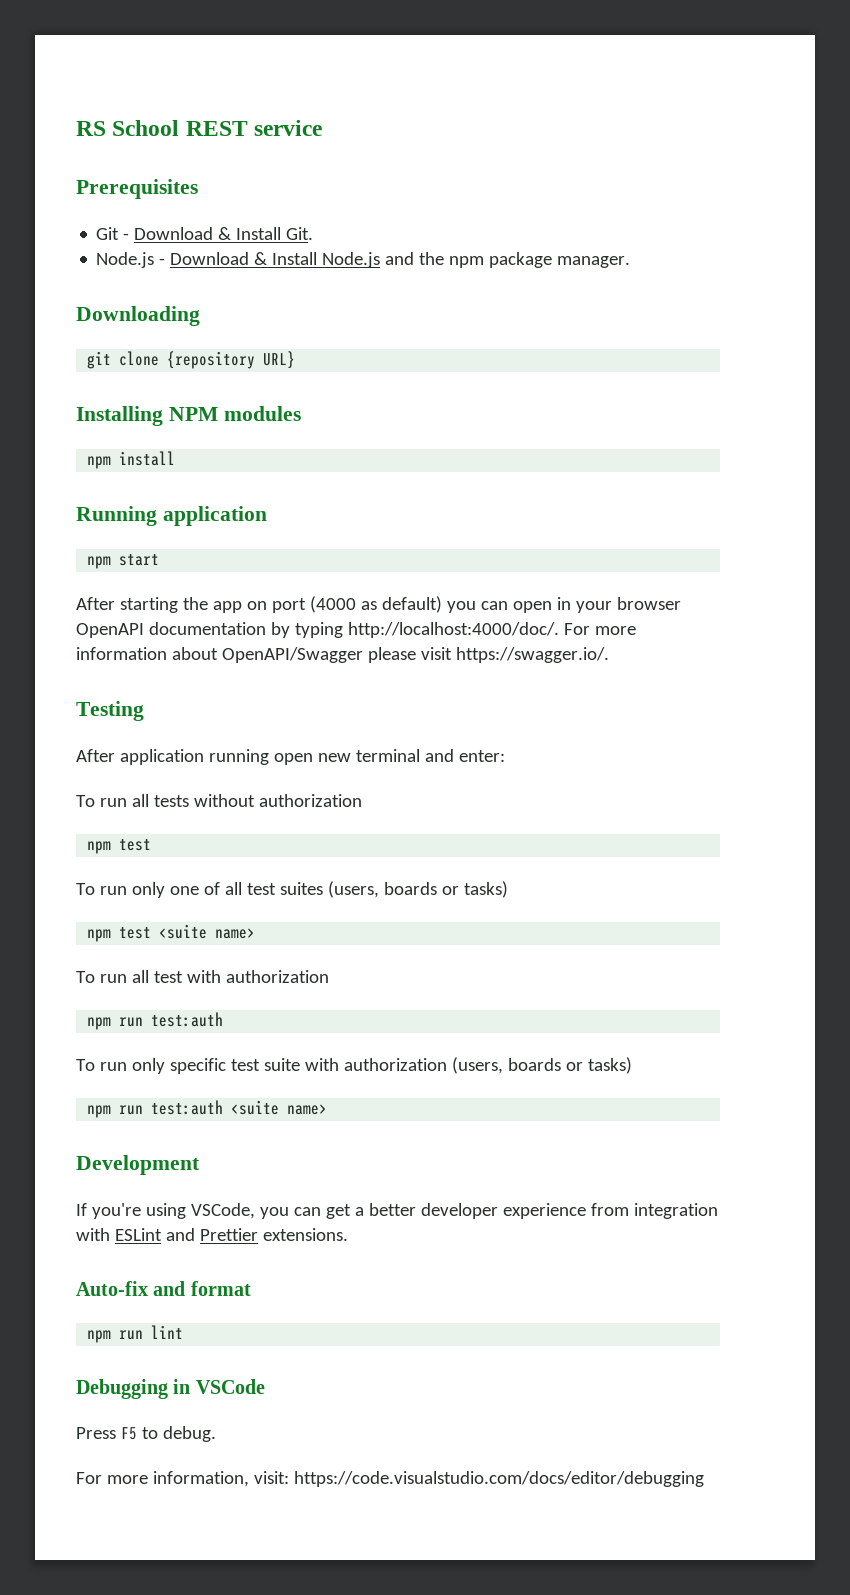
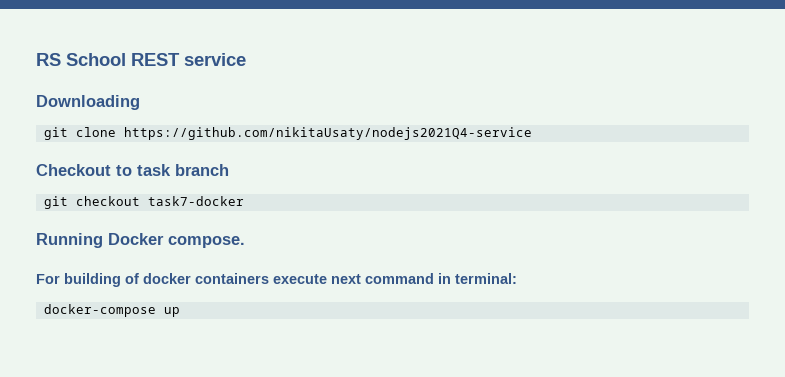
[76,179,198,199] [96,227,314,240] [96,252,631,268] [76,306,200,326] [87,351,296,369] [76,406,301,426] [87,451,176,469] [76,506,267,526] [87,554,160,569] [76,596,681,613] [76,622,636,638] [76,647,609,663] [76,701,144,721] [76,749,505,765] [76,794,362,807] [87,839,152,854] [76,881,508,898] [87,924,256,942] [76,970,329,983] [87,1012,224,1030] [76,1057,632,1074] [87,1100,328,1118] [76,1155,200,1175] [76,1203,718,1219] [76,1228,348,1241] [76,1281,251,1296] [87,1325,184,1343] [76,1379,265,1399] [76,1426,216,1442] [76,1471,704,1487] Prerequisites // Git - Download & Install Git. // Node.js - Download & Install Node.js and the npm package manager. // Downloading // git clone {repository URL} // Installing NPM modules // npm install // Running application // npm start // After starting the app on port (4000 as default) you can open in your browser OpenAPI documentation by typing http://localhost:4000/doc/. For more information about OpenAPI/Swagger please visit https://swagger.io/. // Testing // After application running open new terminal and enter: // To run all tests without authorization // npm test // To run only one of all test suites (users, boards or tasks) // npm test <suite name> // To run all test with authorization // npm run test:auth // To run only specific test suite with authorization (users, boards or tasks) // npm run test:auth <suite name> // Development // If you're using VSCode, you can get a better developer experience from integration with ESLint and Prettier extensions. // Auto-fix and format // npm run lint // Debugging in VSCode // Press F5 to debug. // For more information, visit: https://code.visualstudio.com/docs/editor/debugging -> [36,95,140,110] [43,127,532,140] [36,164,229,176] [43,196,244,209] [36,233,245,248] [36,273,517,287] [43,304,180,317] Downloading // git clone https://github.com/nikitaUsaty/nodejs2021Q4-service // Checkout to task branch // git checkout task7-docker // Running Docker compose. // For building of docker containers execute next command in terminal: // docker-compose up

